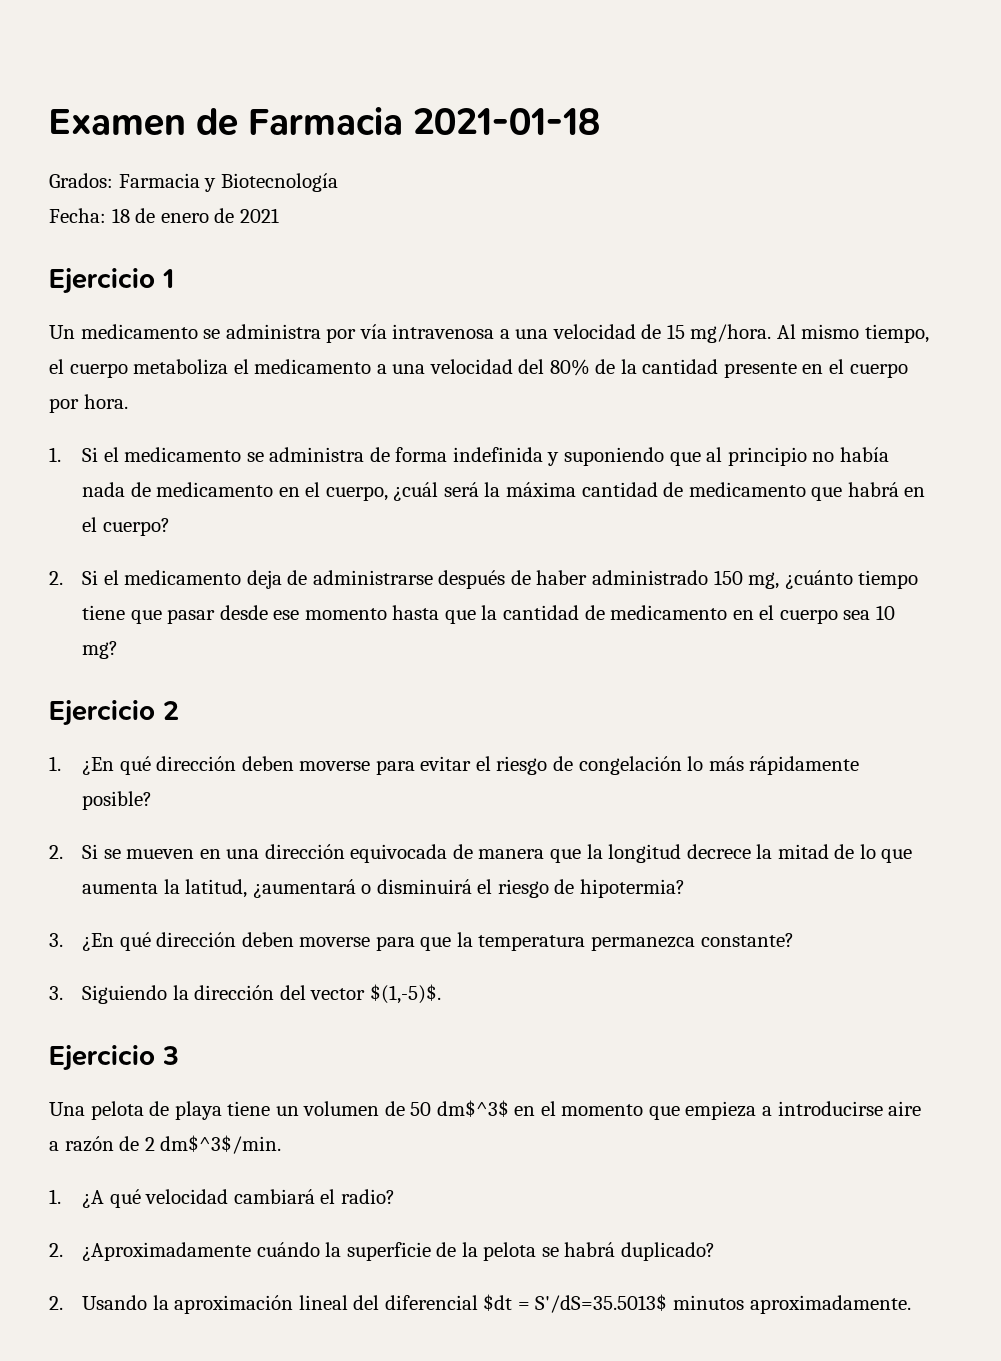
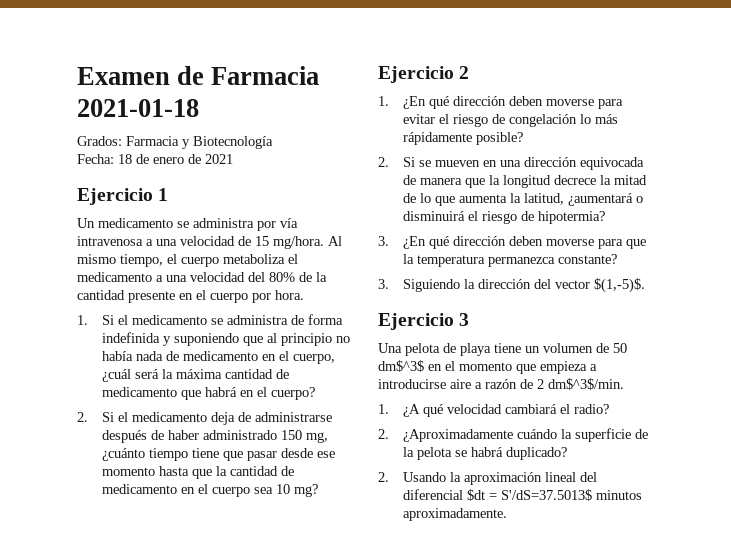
[535,1294,668,1313] S'/dS=35.5013$ -> [500,489,592,501] S'/dS=37.5013$

